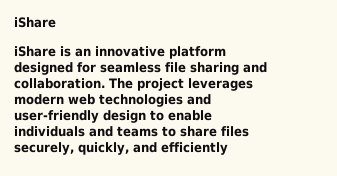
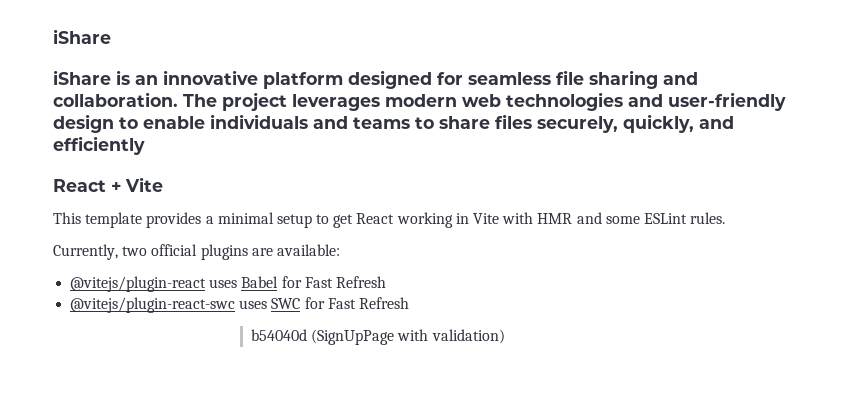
(228, 148) none -> [53,177,163,192] [53,212,726,228] [53,244,340,260] [70,276,386,292] [70,297,409,313] [251,329,505,345] // React + Vite // This template provides a minimal setup to get React working in Vite with HMR and some ESLint rules. // Currently, two official plugins are available: // @vitejs/plugin-react uses Babel for Fast Refresh // @vitejs/plugin-react-swc uses SWC for Fast Refresh // b54040d (SignUpPage with validation)

